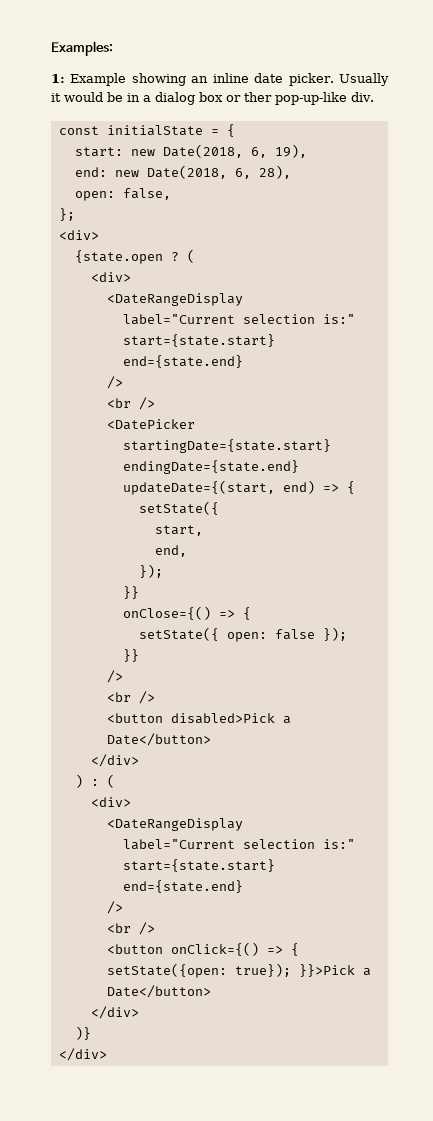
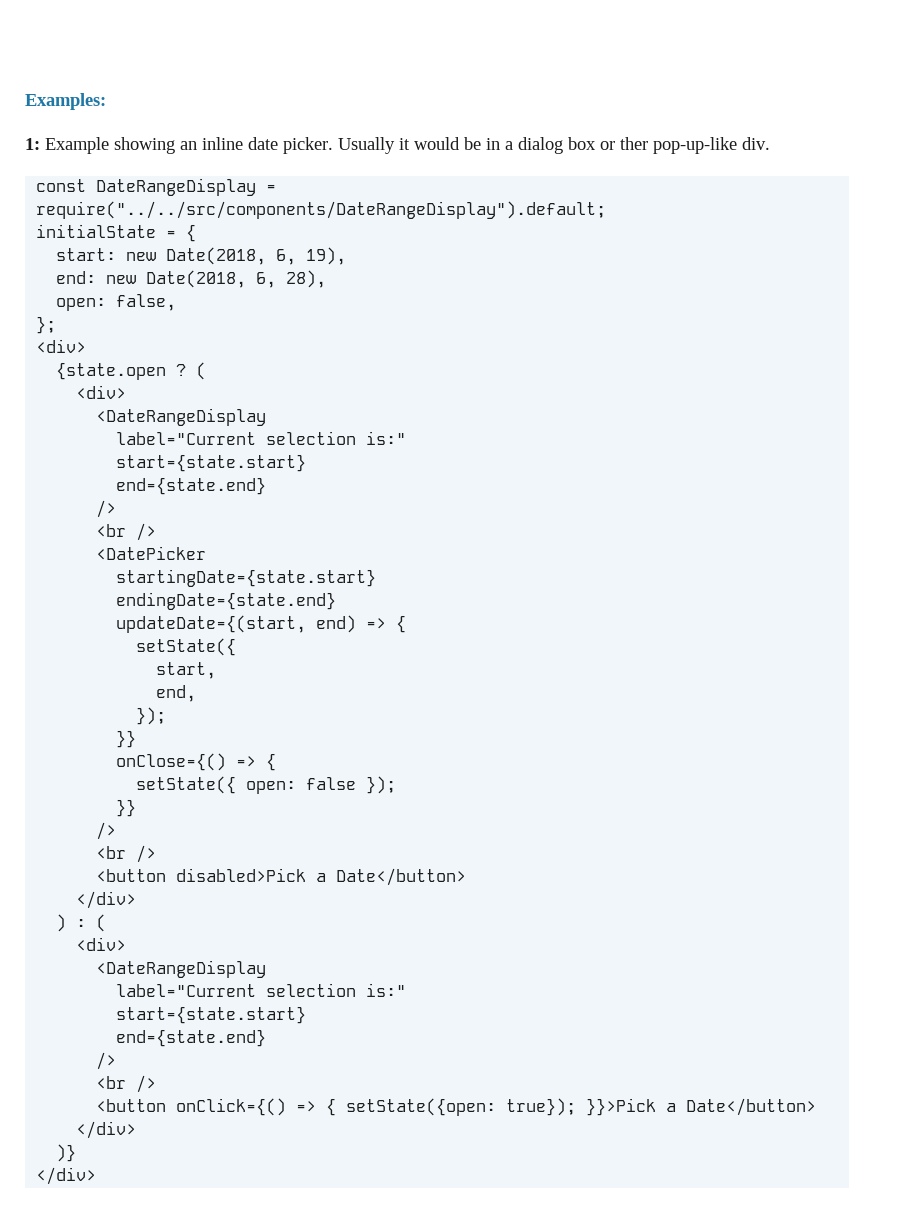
(99, 130) none -> [96,178,277,196] [36,201,607,219] DateRangeDisplay = require("../../src/components/DateRangeDisplay").default; //

